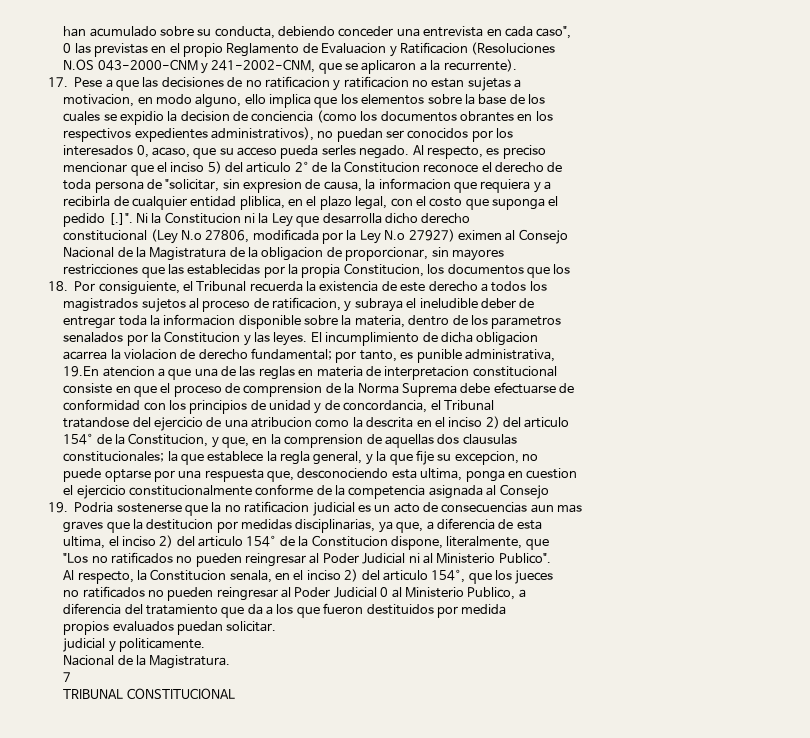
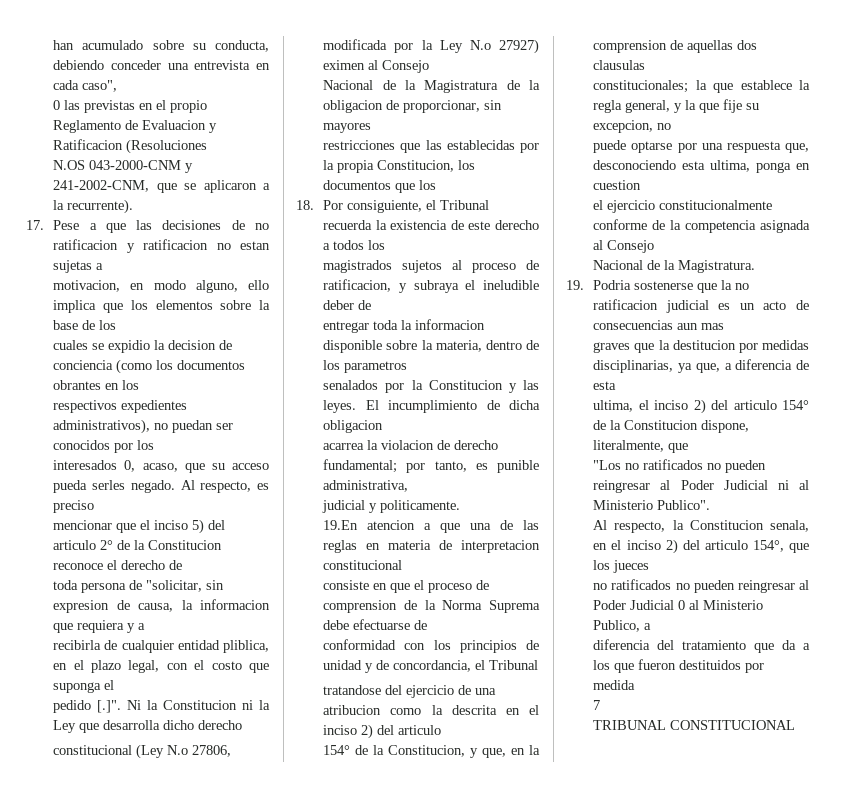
(555, 355) none -> [322,500,461,513] // judicial y politicamente.
(549, 491) none -> [593,260,756,273] // Nacional de la Magistratura.
[63,621,277,635] [63,638,205,652] [63,655,231,669] // propios evaluados puedan solicitar. // judicial y politicamente. // Nacional de la Magistratura. -> (636, 685) none

